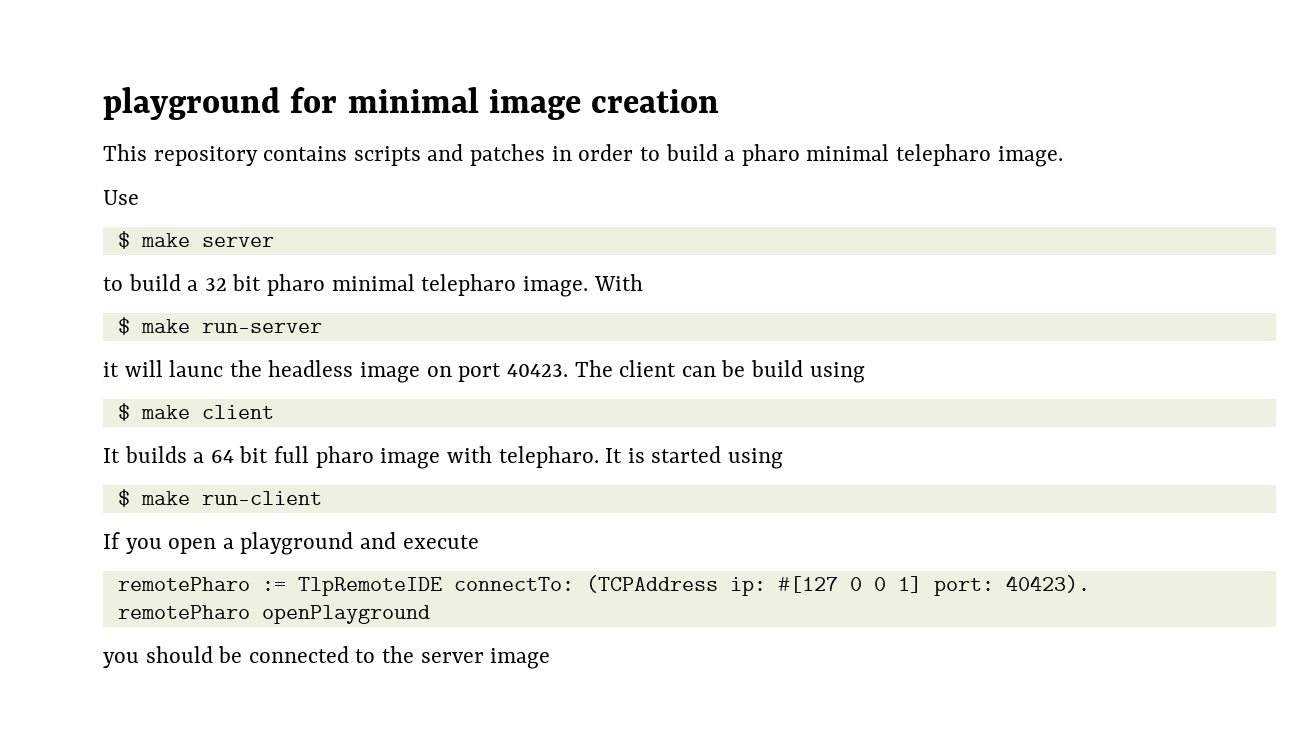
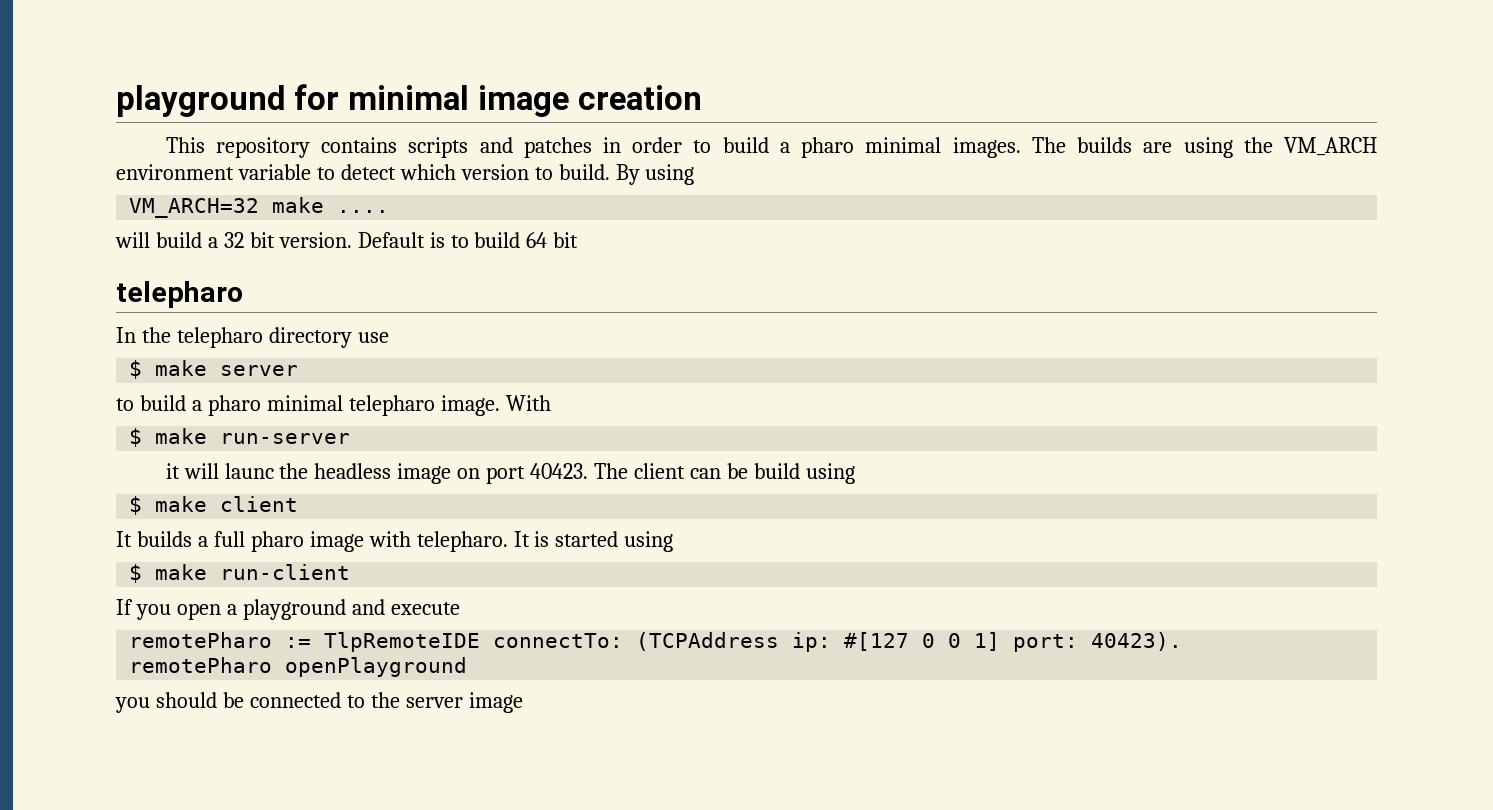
[895,144,1063,167] [103,190,139,205] telepharo image. // Use -> [952,137,1378,158] [116,164,695,185] [129,197,390,218] [115,232,579,248] [116,281,243,308] [116,327,389,348] images. The builds are using the VM_ARCH environment variable to detect which version to build. By using // VM_ARCH=32 make .... // will build a 32 bit version. Default is to build 64 bit // telepharo // In the telepharo directory use
[204,274,262,291] 32 bit -> (202, 405) none
[210,446,269,463] 64 bit -> (208, 541) none

